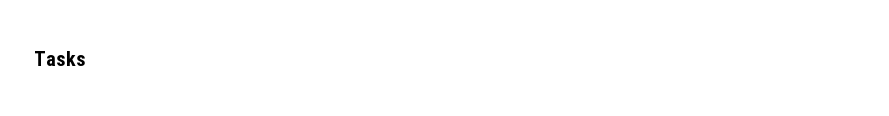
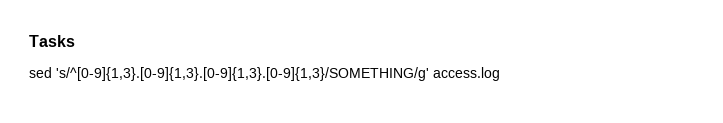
(86, 58) none -> [29,67,500,81] // sed 's/^[0-9]{1,3}.[0-9]{1,3}.[0-9]{1,3}.[0-9]{1,3}/SOMETHING/g' access.log

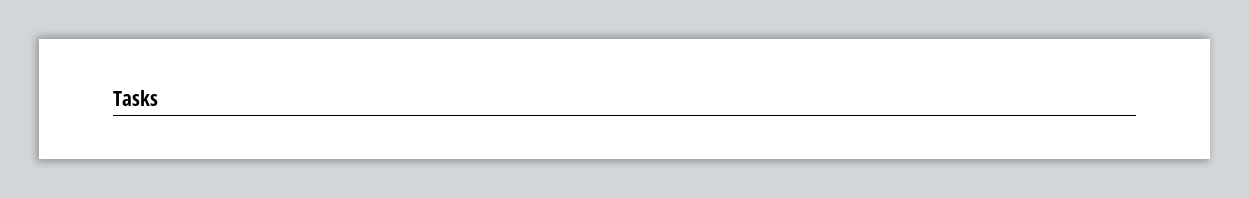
[29,67,500,81] // sed 's/^[0-9]{1,3}.[0-9]{1,3}.[0-9]{1,3}.[0-9]{1,3}/SOMETHING/g' access.log -> (158, 98) none

